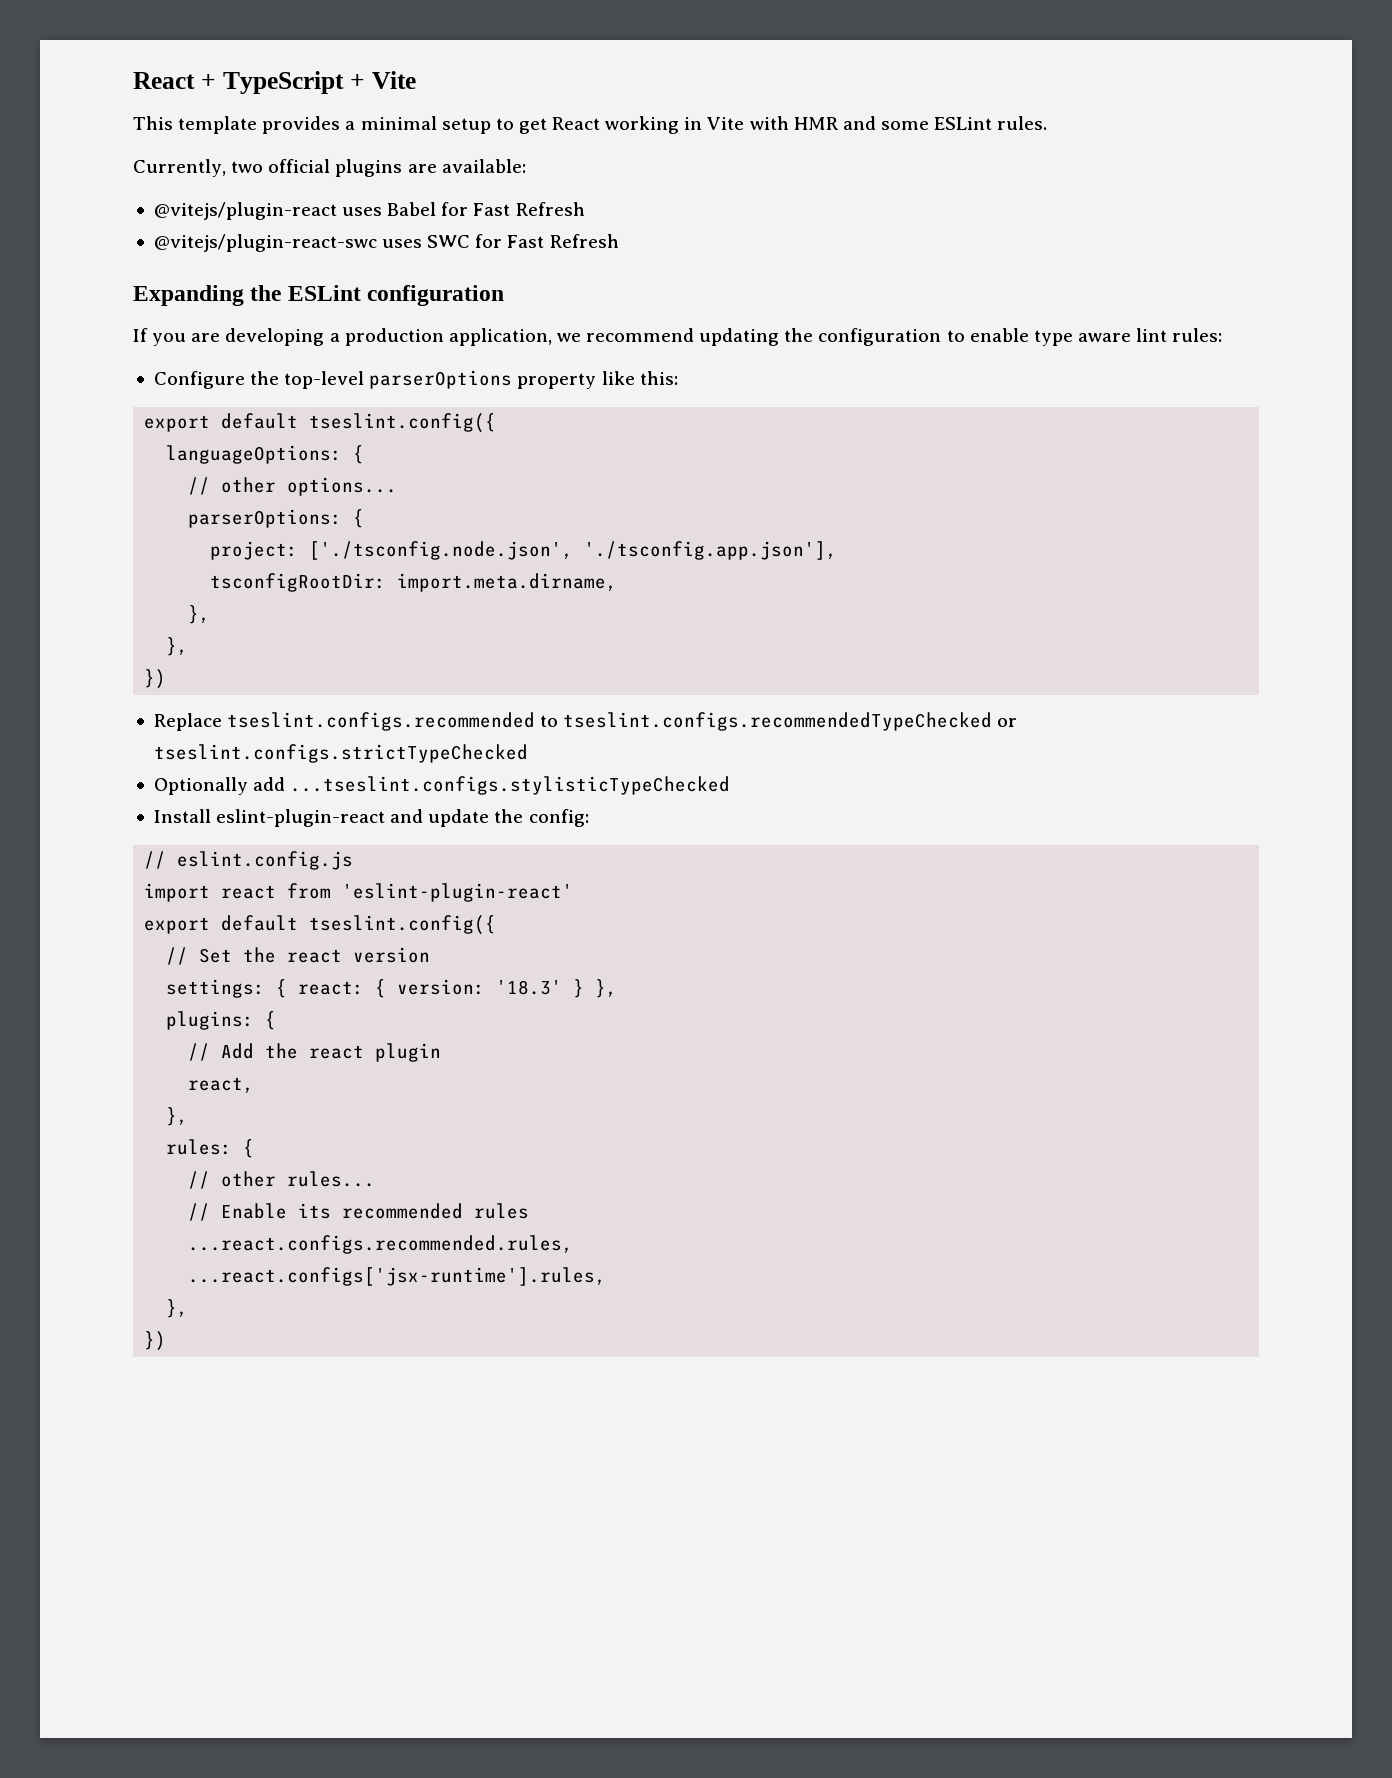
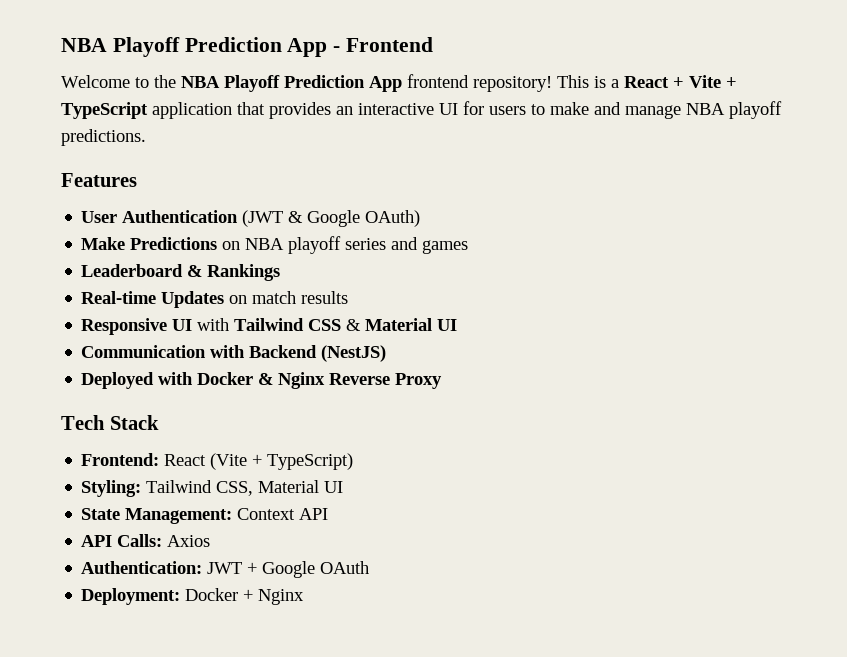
[133,71,416,94] [133,116,1048,134] [133,159,526,177] [153,202,585,220] [153,234,619,252] [133,285,505,306] [133,328,1223,346] [153,370,678,389] [144,413,497,433] [166,445,365,464] [188,477,398,496] [188,509,365,528] [210,541,838,560] [210,573,618,592] [188,605,211,624] [166,637,189,656] [144,669,167,689] [153,712,1018,731] [153,744,528,763] [153,776,731,795] [153,809,589,827] [144,851,354,870] [144,883,574,902] [144,915,497,935] [166,947,431,965] [166,979,618,998] [166,1011,277,1030] [188,1043,442,1062] [188,1077,255,1093] [166,1107,189,1126] [166,1139,255,1158] [188,1171,376,1189] [188,1203,530,1221] [188,1235,574,1254] [188,1267,607,1286] [166,1299,189,1318] [144,1331,167,1351] React + TypeScript + Vite // This template provides a minimal setup to get React working in Vite with HMR and some ESLint rules. // Currently, two official plugins are available: // @vitejs/plugin-react uses Babel for Fast Refresh // @vitejs/plugin-react-swc uses SWC for Fast Refresh // Expanding the ESLint configuration // If you are developing a production application, we recommend updating the configuration to enable type aware lint rules: // Configure the top-level parserOptions property like this: // export default tseslint.config({ // languageOptions: { // // other options... // parserOptions: { // project: ['./tsconfig.node.json', './tsconfig.app.json'], // tsconfigRootDir: import.meta.dirname, // }, // }, // }) // Replace tseslint.configs.recommended to tseslint.configs.recommendedTypeChecked or tseslint.configs.strictTypeChecked // Optionally add ...tseslint.configs.stylisticTypeChecked // Install eslint-plugin-react and update the config: // // eslint.config.js // import react from 'eslint-plugin-react' // export default tseslint.config({ // // Set the react version // settings: { react: { version: '18.3' } }, // plugins: { // // Add the react plugin // react, // }, // rules: { // // other rules... // // Enable its recommended rules // ...react.configs.recommended.rules, // ...react.configs['jsx-runtime'].rules, // }, // }) -> [61,37,434,57] [61,74,737,92] [61,101,782,119] [61,129,146,146] [61,173,137,187] [81,210,421,227] [81,236,469,254] [81,264,281,281] [81,291,349,308] [81,318,458,335] [81,345,387,362] [81,372,443,389] [61,415,159,430] [81,453,354,470] [81,480,344,497] [81,508,329,524] [81,534,211,547] [81,561,370,578] [81,588,305,605] NBA Playoff Prediction App - Frontend // Welcome to the NBA Playoff Prediction App frontend repository! This is a React + Vite + TypeScript application that provides an interactive UI for users to make and manage NBA playoff predictions. // Features // User Authentication (JWT & Google OAuth) // Make Predictions on NBA playoff series and games // Leaderboard & Rankings // Real-time Updates on match results // Responsive UI with Tailwind CSS & Material UI // Communication with Backend (NestJS) // Deployed with Docker & Nginx Reverse Proxy // Tech Stack // Frontend: React (Vite + TypeScript) // Styling: Tailwind CSS, Material UI // State Management: Context API // API Calls: Axios // Authentication: JWT + Google OAuth // Deployment: Docker + Nginx

